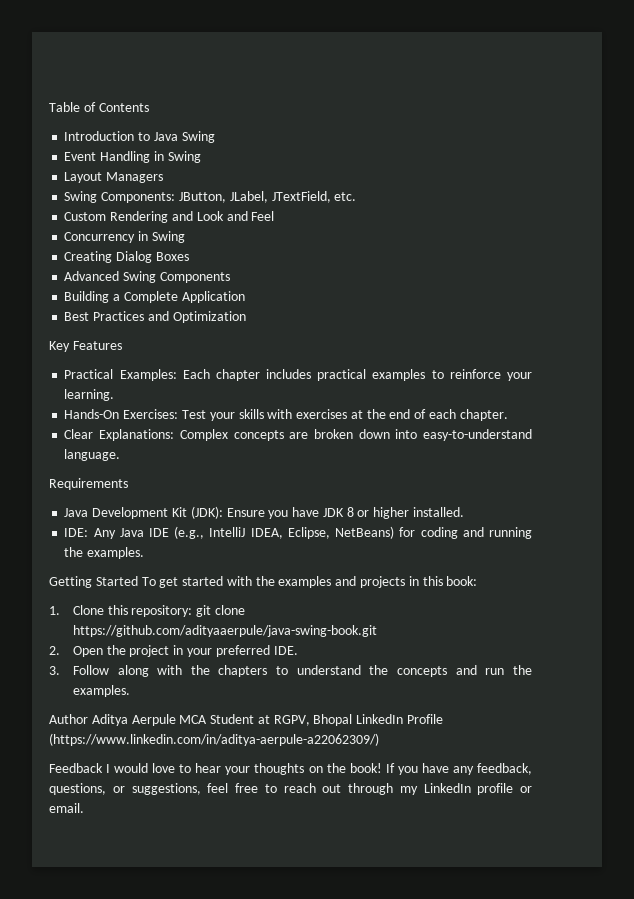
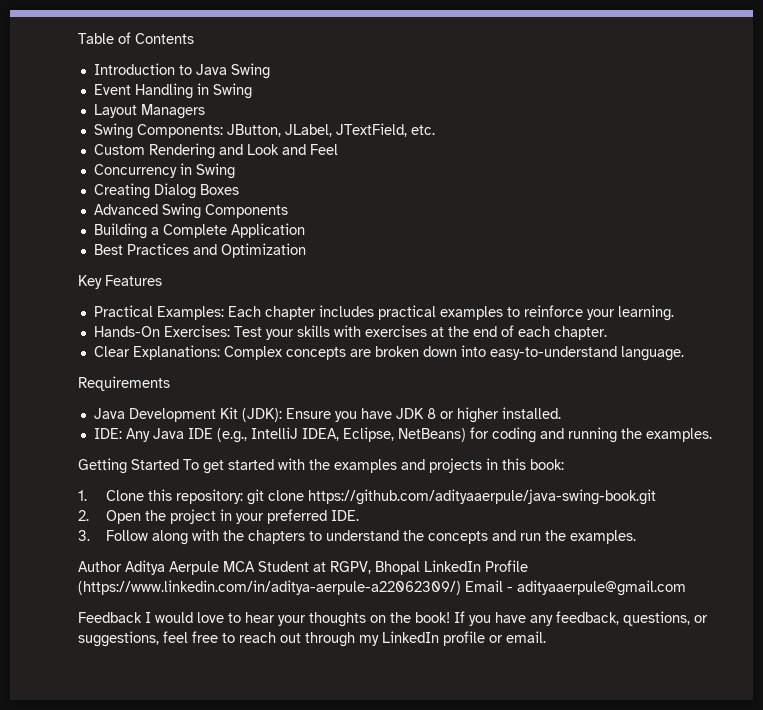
(379, 739) none -> [465,580,686,596] Email - adityaaerpule@gmail.com

